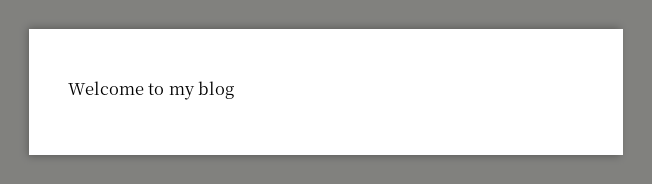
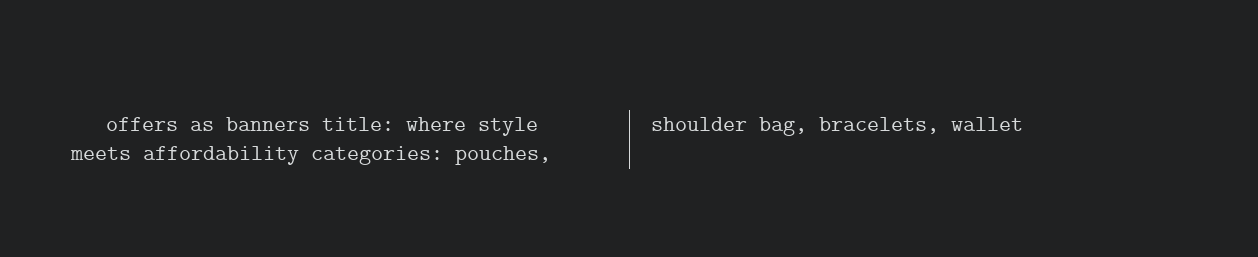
[68,81,235,100] Welcome to my blog -> [105,117,538,136] [70,146,551,165] [651,117,1023,136] offers as banners title: where style meets affordability categories: pouches, shoulder bag, bracelets, wallet

